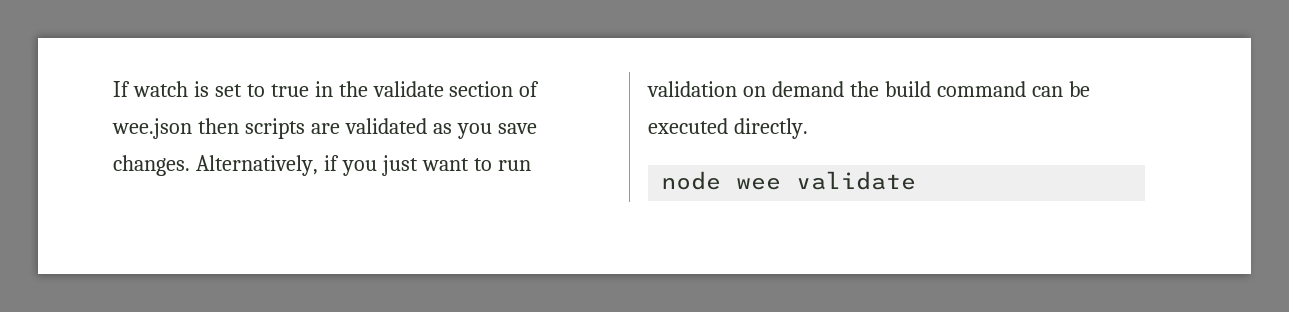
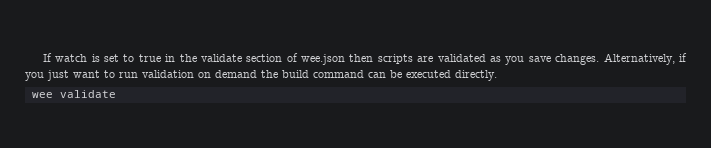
[661,171,722,190] node -> (497, 75) none

